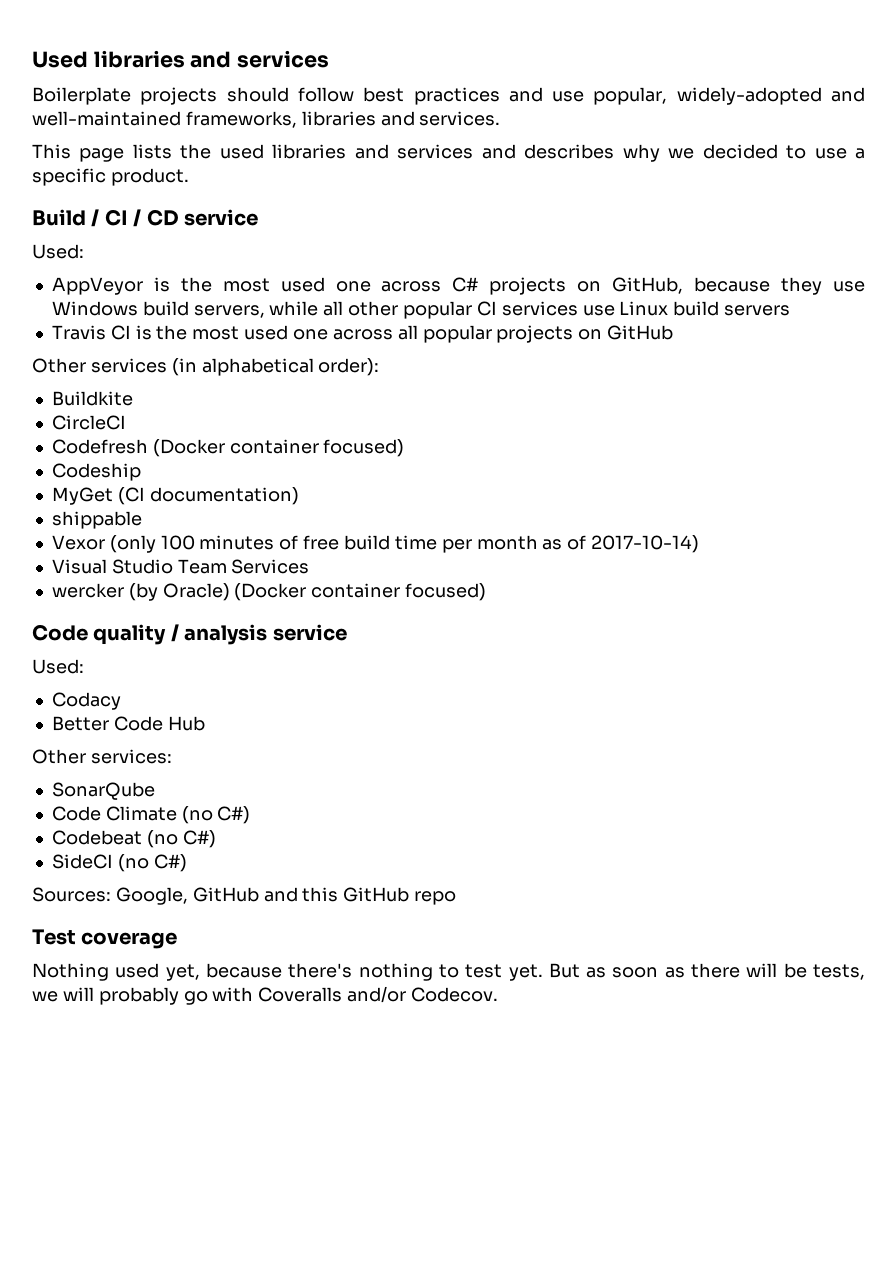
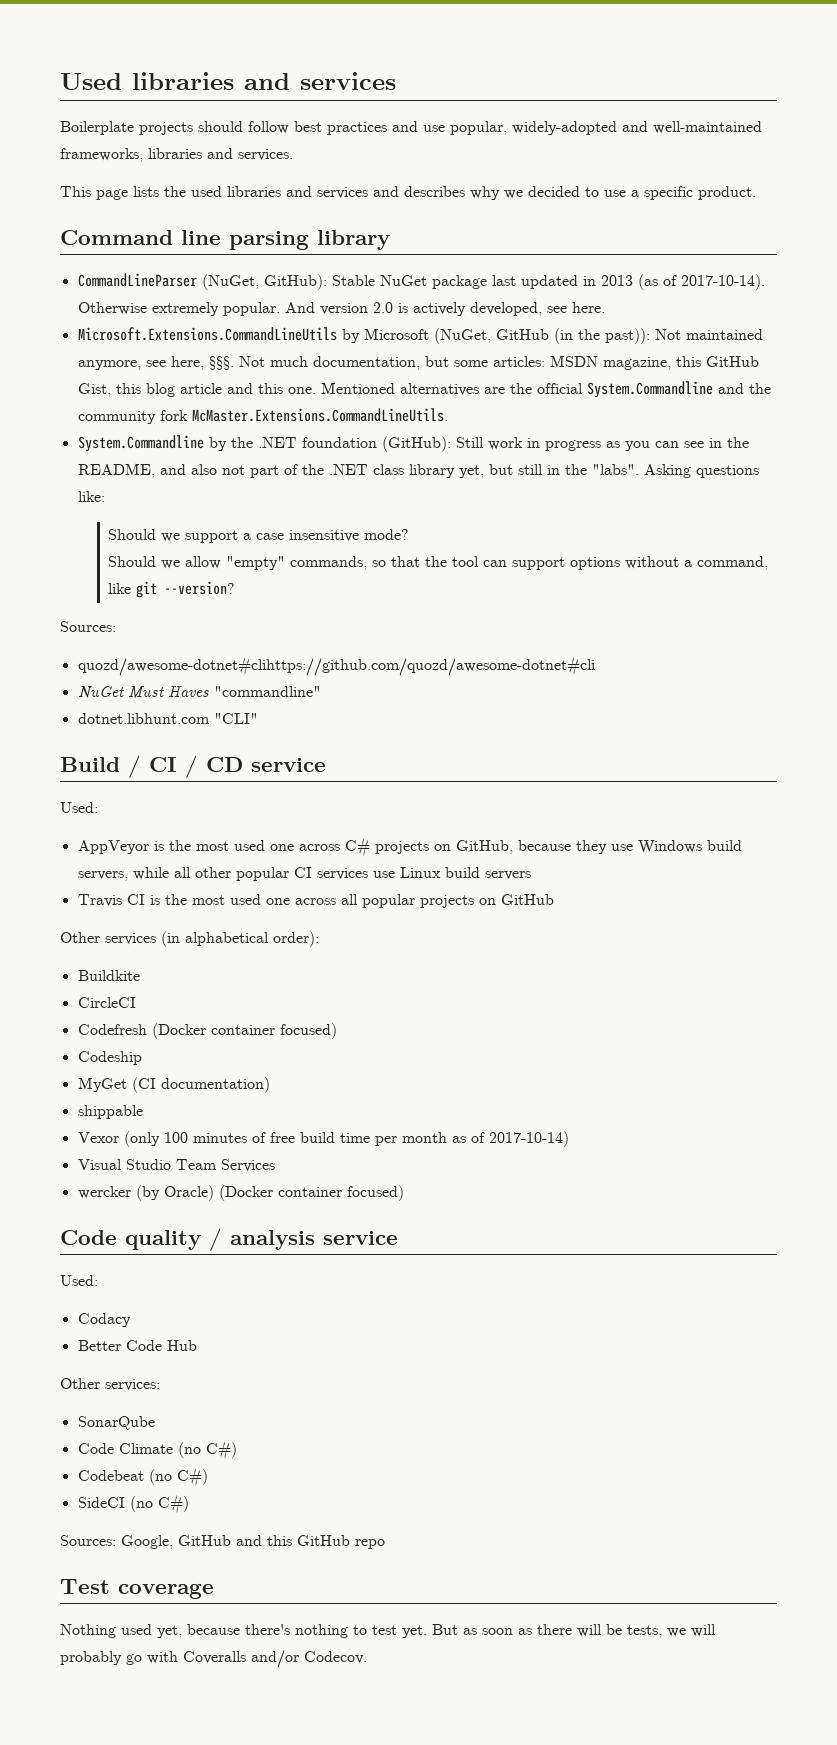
(189, 177) none -> [60,230,390,250] [77,273,765,290] [77,302,605,316] [77,327,763,344] [77,355,759,370] [77,381,771,398] [77,408,448,424] [77,435,749,452] [77,463,759,478] [77,491,105,502] [108,529,410,543] [108,556,769,570] [108,581,236,598] [60,621,116,632] [77,656,595,676] [77,686,321,699] [77,713,258,724] // Command line parsing library // CommandLineParser (NuGet, GitHub): Stable NuGet package last updated in 2013 (as of 2017-10-14). Otherwise extremely popular. And version 2.0 is actively developed, see here. // Microsoft.Extensions.CommandLineUtils by Microsoft (NuGet, GitHub (in the past)): Not maintained anymore, see here, §§§. Not much documentation, but some articles: MSDN magazine, this GitHub Gist, this blog article and this one. Mentioned alternatives are the official System.Commandline and the community fork McMaster.Extensions.CommandLineUtils. // System.Commandline by the .NET foundation (GitHub): Still work in progress as you can see in the README, and also not part of the .NET class library yet, but still in the "labs". Asking questions like: // Should we support a case insensitive mode? // Should we allow "empty" commands, so that the tool can support options without a command, like git --version? // Sources: // quozd/awesome-dotnet#clihttps://github.com/quozd/awesome-dotnet#cli // NuGet Must Haves "commandline" // dotnet.libhunt.com "CLI"

